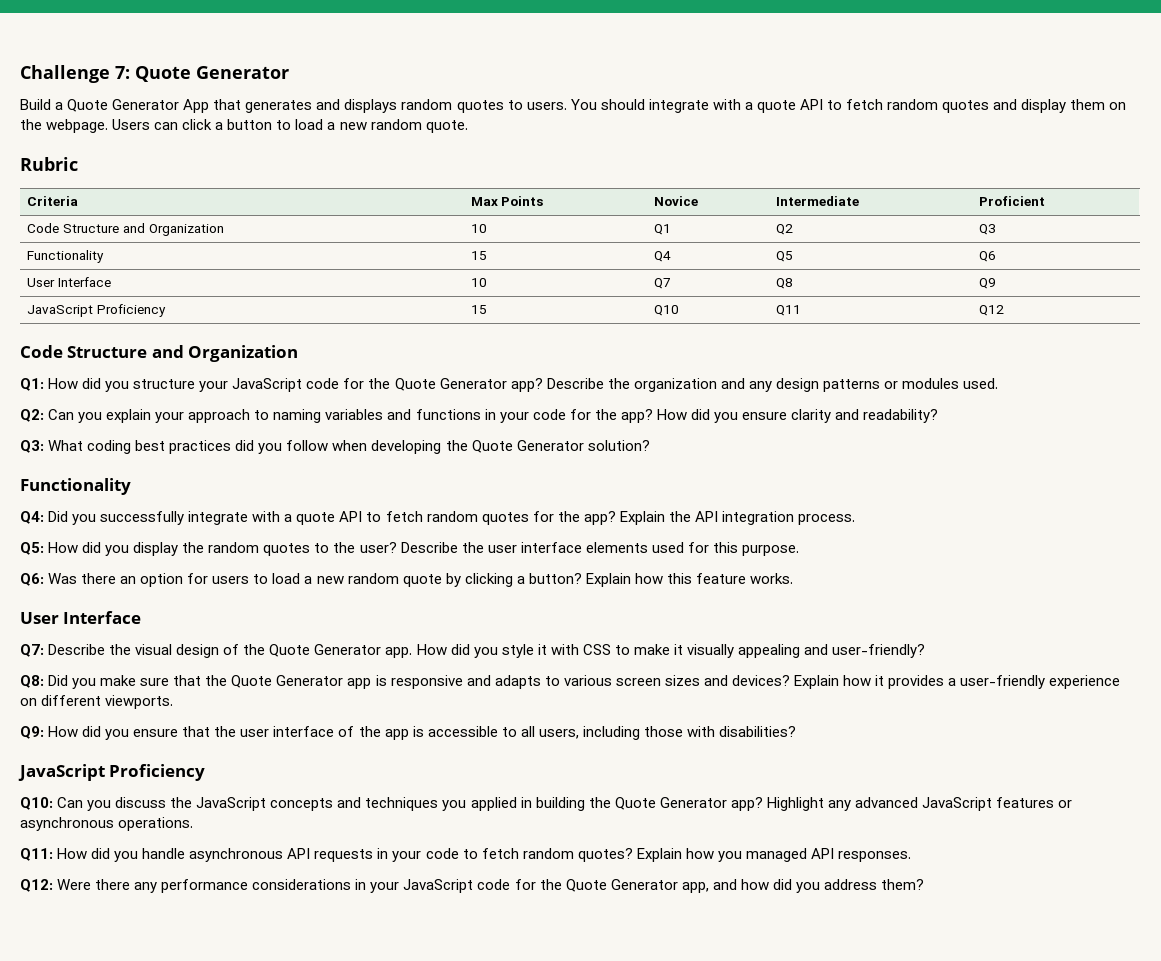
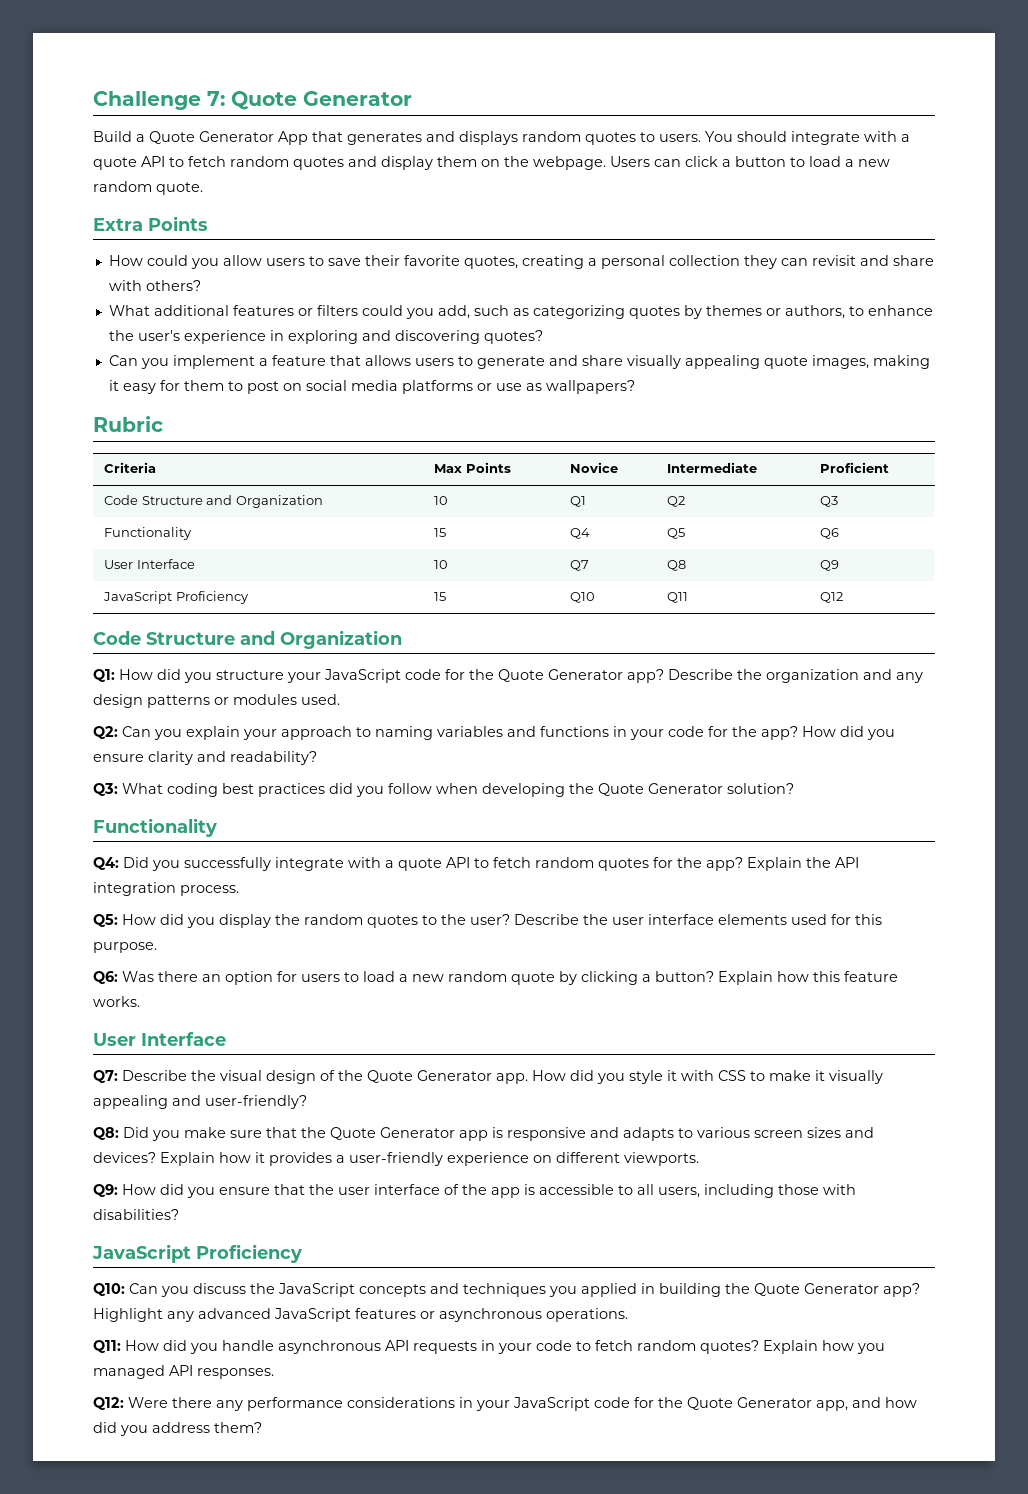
(468, 126) none -> [93,216,208,231] [108,255,934,269] [108,280,201,291] [108,305,933,319] [108,330,543,344] [108,355,930,369] [108,380,635,394] // Extra Points // How could you allow users to save their favorite quotes, creating a personal collection they can revisit and share with others? // What additional features or filters could you add, such as categorizing quotes by themes or authors, to enhance the user's experience in exploring and discovering quotes? // Can you implement a feature that allows users to generate and share visually appealing quote images, making it easy for them to post on social media platforms or use as wallpapers?

